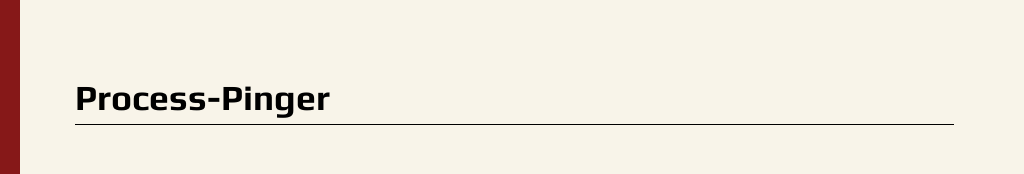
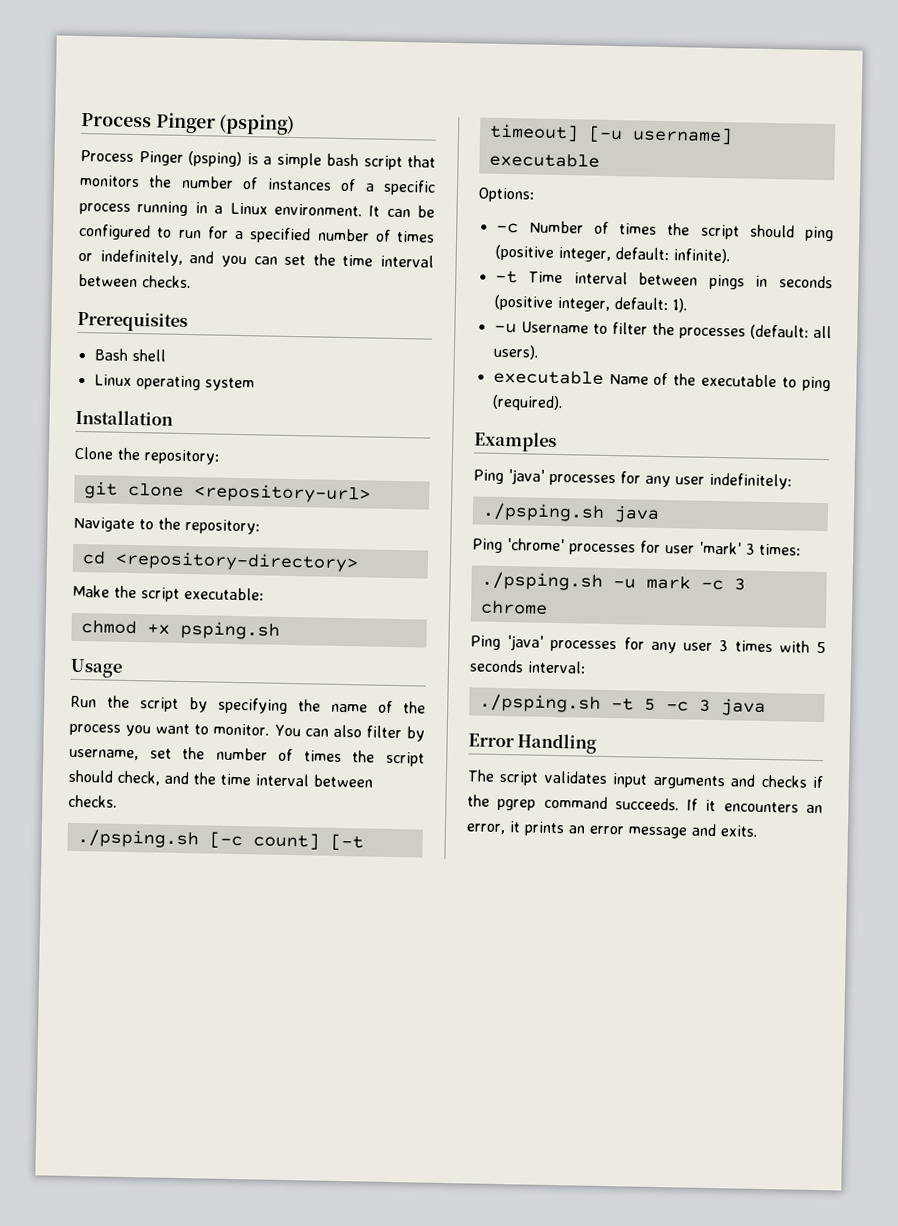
[75,86,330,118] Process-Pinger -> [81,112,296,136] [80,149,436,171] [79,174,436,196] [79,201,435,218] [78,223,435,244] [78,249,434,268] [78,273,191,289] [77,311,188,333] [93,348,166,362] [93,374,255,392] [75,409,173,426] [74,446,220,465] [83,481,371,504] [73,516,260,535] [81,550,359,573] [72,584,264,602] [80,620,280,640] [70,658,123,678] [70,695,426,714] [69,723,426,742] [69,746,425,767] [68,769,373,788] [68,794,117,808] [76,829,364,852] [488,123,733,146] [488,152,600,168] [478,187,535,203] [495,220,834,242] [494,244,730,264] [494,270,833,290] [493,294,687,313] [493,321,832,340] [492,344,539,360] [492,369,831,392] [491,394,563,412] [474,431,557,452] [473,469,792,490] [481,502,660,523] [472,538,801,556] [480,571,746,591] [479,600,548,615] [470,635,826,654] [469,659,586,674] [478,693,766,716] [468,733,598,754] [467,769,823,790] [467,794,823,814] [466,821,758,839] Process Pinger (psping) // Process Pinger (psping) is a simple bash script that monitors the number of instances of a specific process running in a Linux environment. It can be configured to run for a specified number of times or indefinitely, and you can set the time interval between checks. // Prerequisites // Bash shell // Linux operating system // Installation // Clone the repository: // git clone <repository-url> // Navigate to the repository: // cd <repository-directory> // Make the script executable: // chmod +x psping.sh // Usage // Run the script by specifying the name of the process you want to monitor. You can also filter by username, set the number of times the script should check, and the time interval between checks. // ./psping.sh [-c count] [-t timeout] [-u username] executable // Options: // -c Number of times the script should ping (positive integer, default: infinite). // -t Time interval between pings in seconds (positive integer, default: 1). // -u Username to filter the processes (default: all users). // executable Name of the executable to ping (required). // Examples // Ping 'java' processes for any user indefinitely: // ./psping.sh java // Ping 'chrome' processes for user 'mark' 3 times: // ./psping.sh -u mark -c 3 chrome // Ping 'java' processes for any user 3 times with 5 seconds interval: // ./psping.sh -t 5 -c 3 java // Error Handling // The script validates input arguments and checks if the pgrep command succeeds. If it encounters an error, it prints an error message and exits.

